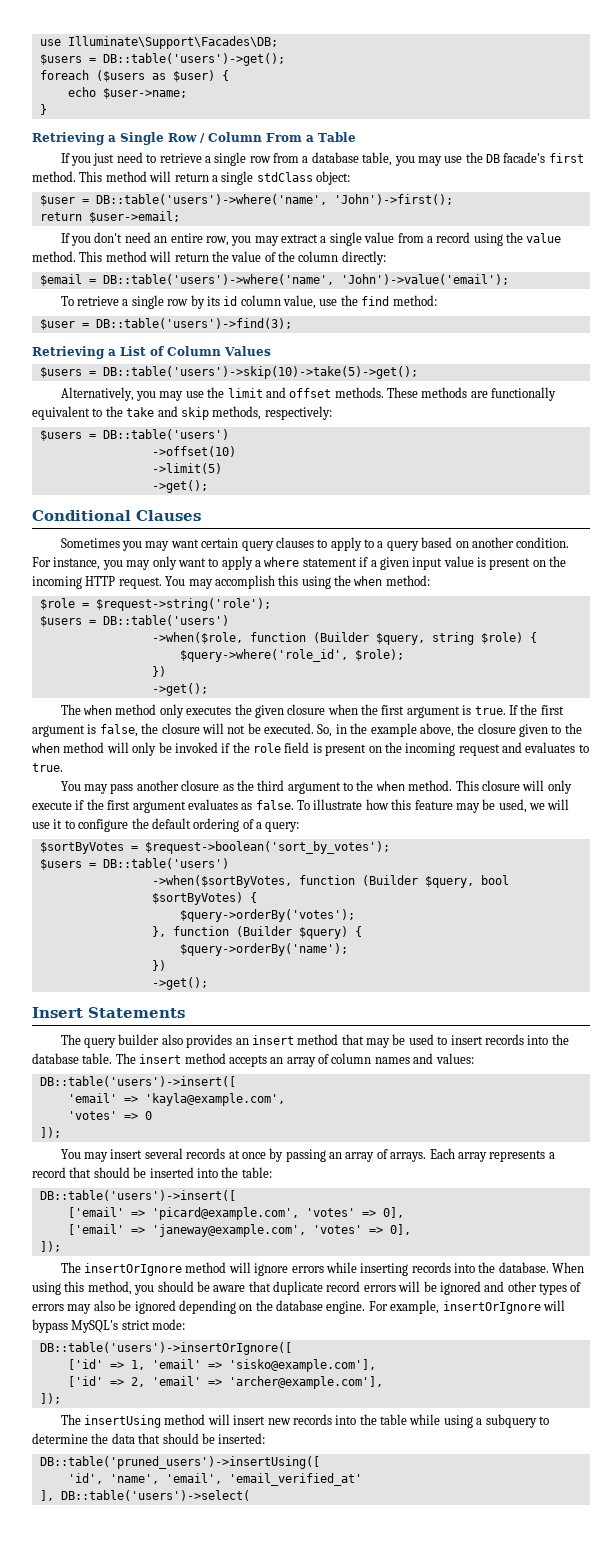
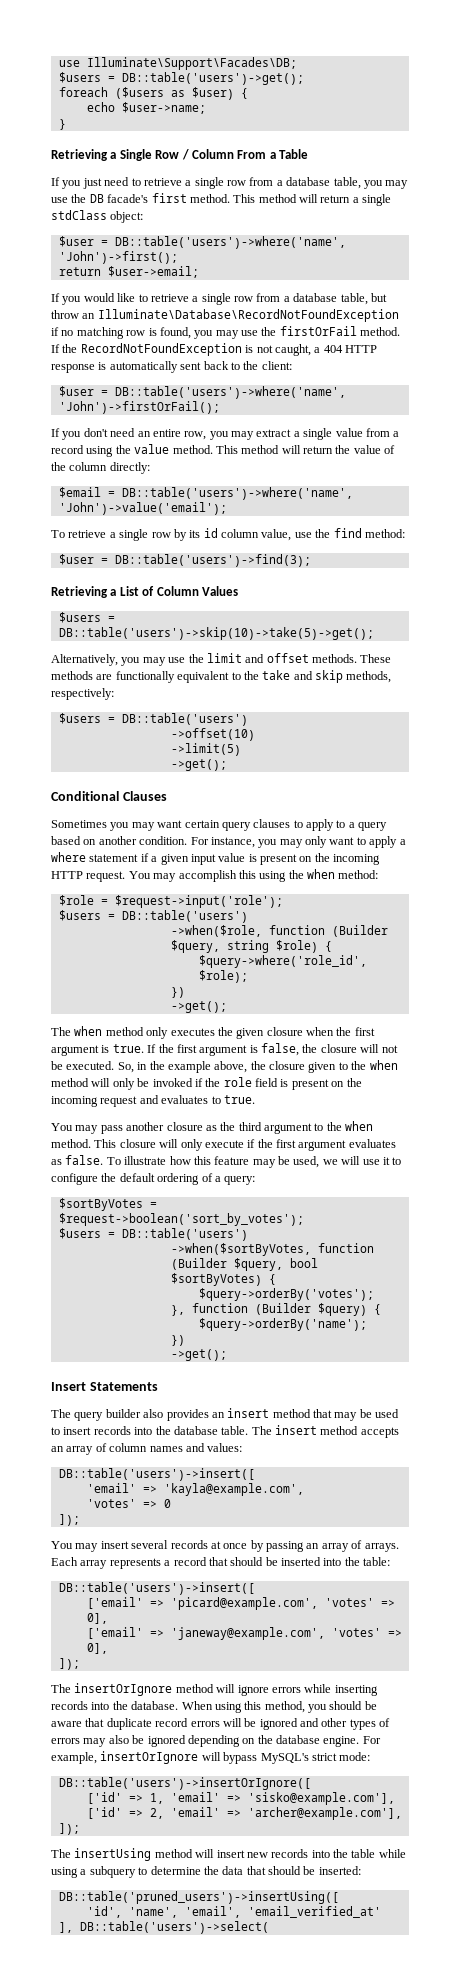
(180, 217) none -> [51,293,387,305] [51,309,399,322] [51,326,401,339] [51,343,377,356] [51,361,292,373] [58,386,346,399] [58,401,220,414] // If you would like to retrieve a single row from a database table, but throw an Illuminate\Database\RecordNotFoundException if no matching row is found, you may use the firstOrFail method. If the RecordNotFoundException is not caught, a 404 HTTP response is automatically sent back to the client: // $user = DB::table('users')->where('name', 'John')->firstOrFail();
[95,598,271,611] $request->string('role'); -> [114,895,283,908] $request->input('role');

